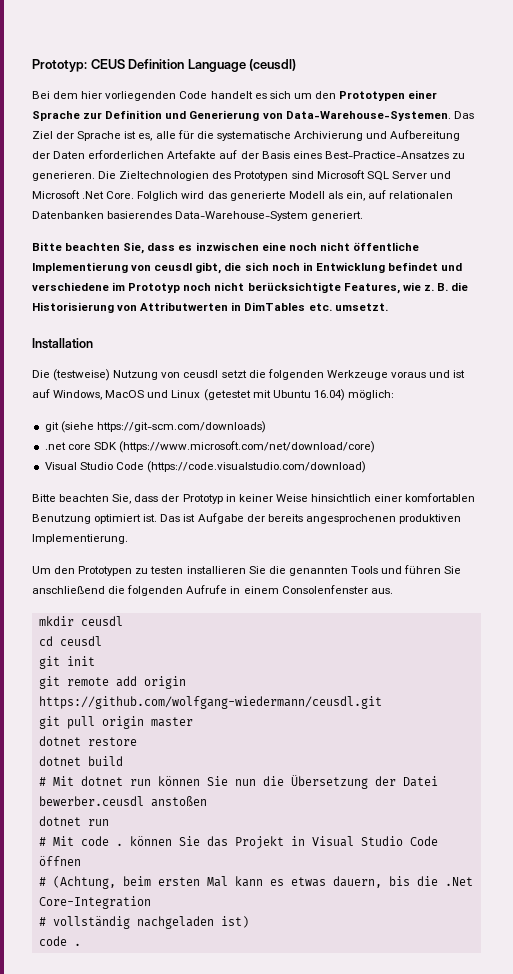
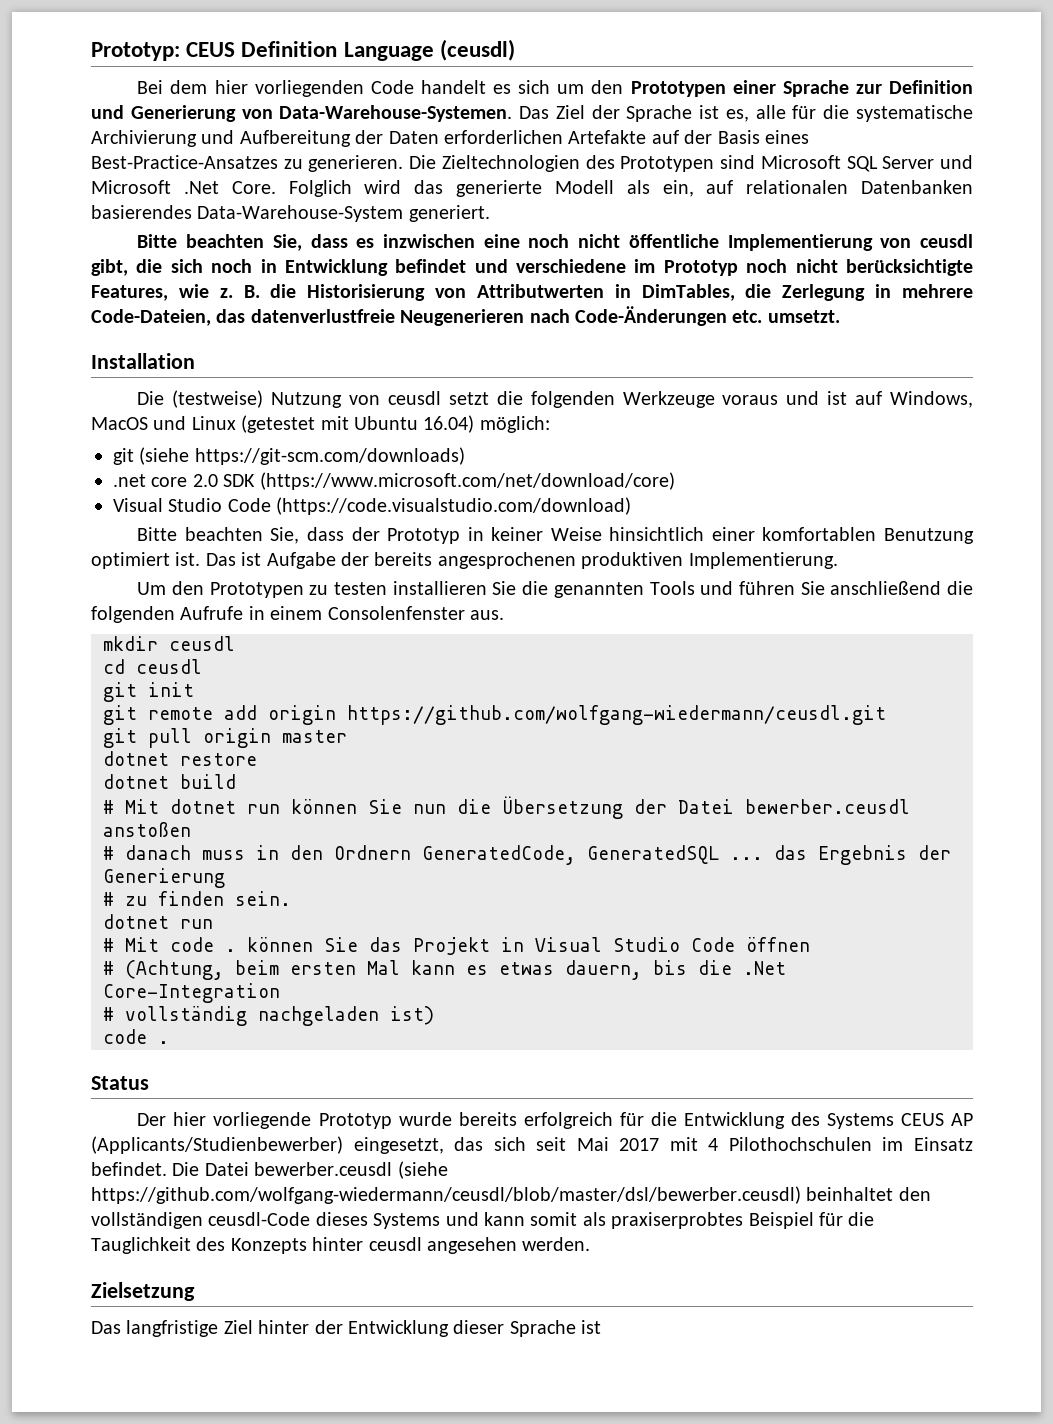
[244,302,306,311] DimTables -> [641,284,973,301] [91,306,727,326] DimTables, die Zerlegung in mehrere Code-Dateien, das datenverlustfreie Neugenerieren nach Code-Änderungen
(91, 447) none -> [192,474,218,487] 2.0
(207, 801) none -> [103,845,951,865] [103,868,225,888] [103,891,291,906] // # danach muss in den Ordnern GeneratedCode, GeneratedSQL ... das Ergebnis der Generierung // # zu finden sein.
(81, 944) none -> [91,1076,149,1090] [137,1112,974,1129] [91,1136,973,1154] [91,1161,448,1179] [91,1186,931,1204] [91,1212,875,1229] [91,1237,591,1254] [91,1282,195,1301] [91,1320,602,1337] // Status // Der hier vorliegende Prototyp wurde bereits erfolgreich für die Entwicklung des Systems CEUS AP (Applicants/Studienbewerber) eingesetzt, das sich seit Mai 2017 mit 4 Pilothochschulen im Einsatz befindet. Die Datei bewerber.ceusdl (siehe https://github.com/wolfgang-wiedermann/ceusdl/blob/master/dsl/bewerber.ceusdl) beinhaltet den vollständigen ceusdl-Code dieses Systems und kann somit als praxiserprobtes Beispiel für die Tauglichkeit des Konzepts hinter ceusdl angesehen werden. // Zielsetzung // Das langfristige Ziel hinter der Entwicklung dieser Sprache ist

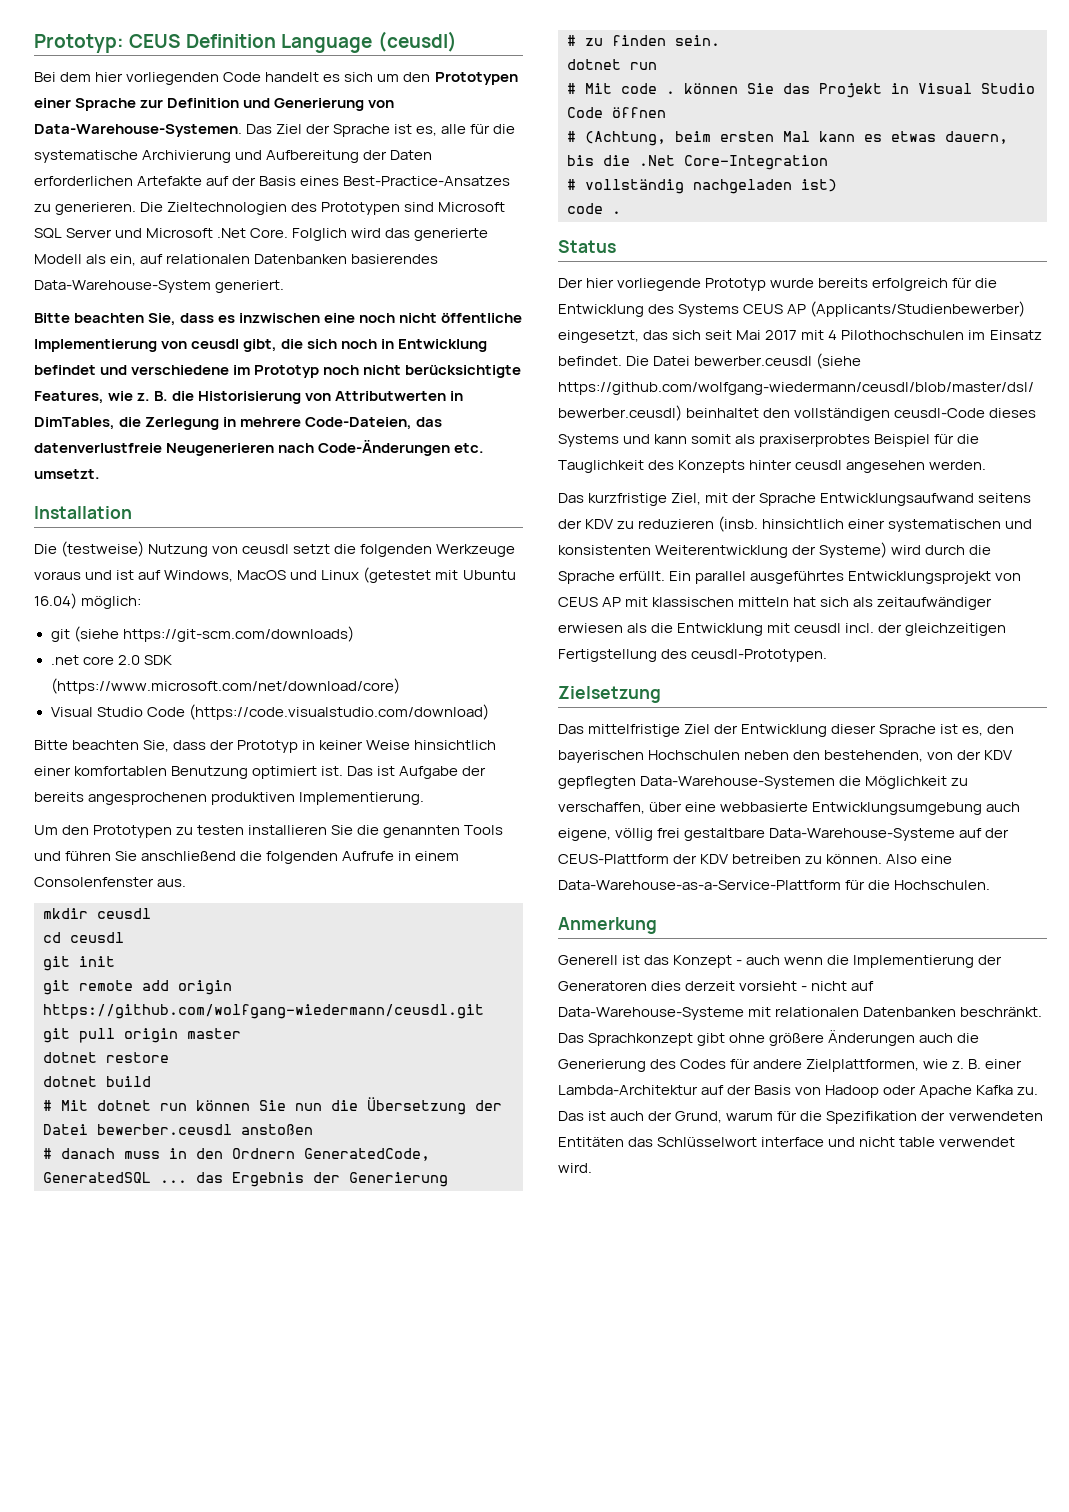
(591, 1244) none -> [558,493,1032,506] [558,516,1033,532] [558,542,992,558] [558,571,1022,584] [558,597,993,610] [558,623,1007,636] [558,649,828,662] // Das kurzfristige Ziel, mit der Sprache Entwicklungsaufwand seitens der KDV zu reduzieren (insb. hinsichtlich einer systematischen und konsistenten Weiterentwicklung der Systeme) wird durch die Sprache erfüllt. Ein parallel ausgeführtes Entwicklungsprojekt von CEUS AP mit klassischen mitteln hat sich als zeitaufwändiger erwiesen als die Entwicklung mit ceusdl incl. der gleichzeitigen Fertigstellung des ceusdl-Prototypen.
[126,1320,310,1337] langfristige Ziel hinter -> [588,724,711,737] mittelfristige Ziel
(602, 1327) none -> [962,724,1015,736] [558,750,1013,763] [558,776,969,789] [558,802,1021,815] [558,828,1010,841] [558,854,953,864] [558,880,991,890] [558,917,657,934] [558,955,1003,968] [558,981,875,991] [558,1007,1043,1020] [558,1030,980,1046] [558,1059,1023,1072] [558,1085,1039,1098] [558,1111,1043,1124] [558,1137,1016,1147] [558,1163,592,1173] es, den bayerischen Hochschulen neben den bestehenden, von der KDV gepflegten Data-Warehouse-Systemen die Möglichkeit zu verschaffen, über eine webbasierte Entwicklungsumgebung auch eigene, völlig frei gestaltbare Data-Warehouse-Systeme auf der CEUS-Plattform der KDV betreiben zu können. Also eine Data-Warehouse-as-a-Service-Plattform für die Hochschulen. // Anmerkung // Generell ist das Konzept - auch wenn die Implementierung der Generatoren dies derzeit vorsieht - nicht auf Data-Warehouse-Systeme mit relationalen Datenbanken beschränkt. Das Sprachkonzept gibt ohne größere Änderungen auch die Generierung des Codes für andere Zielplattformen, wie z. B. einer Lambda-Architektur auf der Basis von Hadoop oder Apache Kafka zu. Das ist auch der Grund, warum für die Spezifikation der verwendeten Entitäten das Schlüsselwort interface und nicht table verwendet wird.

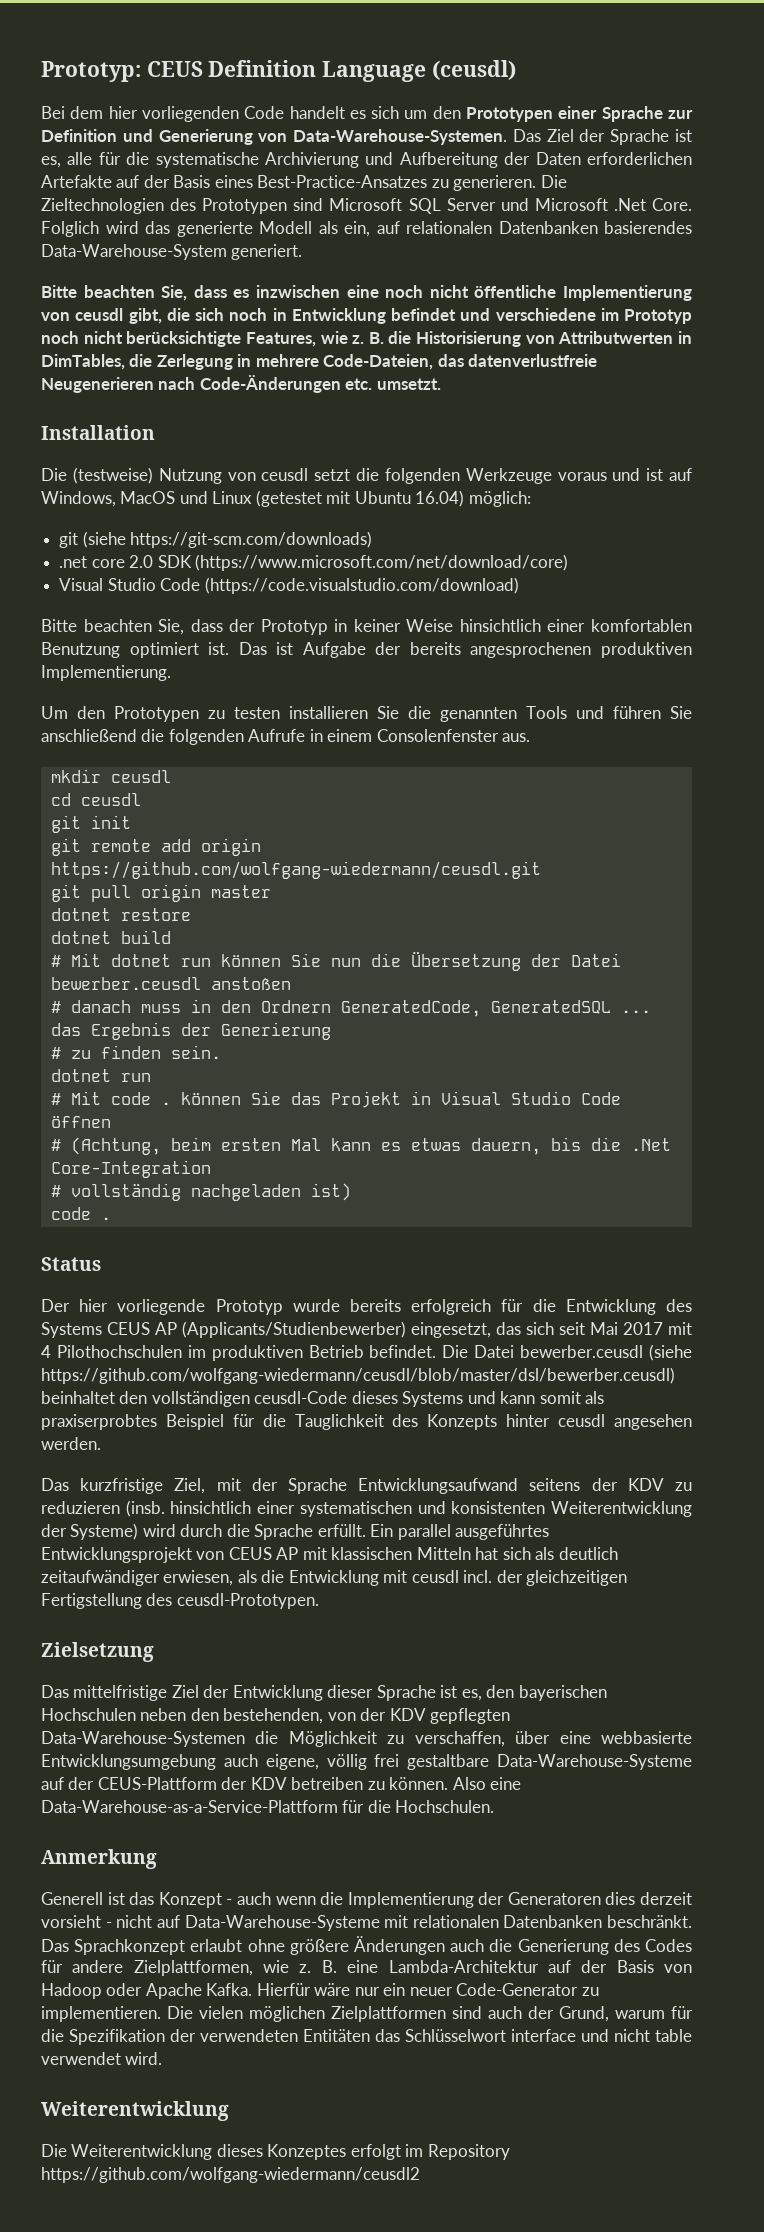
[989,330,1042,340] Einsatz -> [211,1345,364,1361] produktiven Betrieb
[738,597,790,607] mitteln -> [416,1547,471,1560] Mitteln
[877,597,993,610] [558,623,623,633] zeitaufwändiger erwiesen -> [558,1547,618,1560] [41,1570,234,1586] deutlich zeitaufwändiger erwiesen,
[697,1033,726,1046] gibt -> [190,1939,243,1952] erlaubt
[985,1059,1023,1069] einer -> [347,1960,379,1973] eine
[976,1085,1039,1095] [558,1111,607,1121] Kafka zu. Das ist -> [206,1983,599,1996] [41,2006,482,2022] Kafka. Hierfür wäre nur ein neuer Code-Generator zu implementieren. Die vielen möglichen Zielplattformen sind
(592, 1168) none -> [41,2101,229,2121] [41,2144,510,2160] [41,2167,420,2183] // Weiterentwicklung // Die Weiterentwicklung dieses Konzeptes erfolgt im Repository https://github.com/wolfgang-wiedermann/ceusdl2

